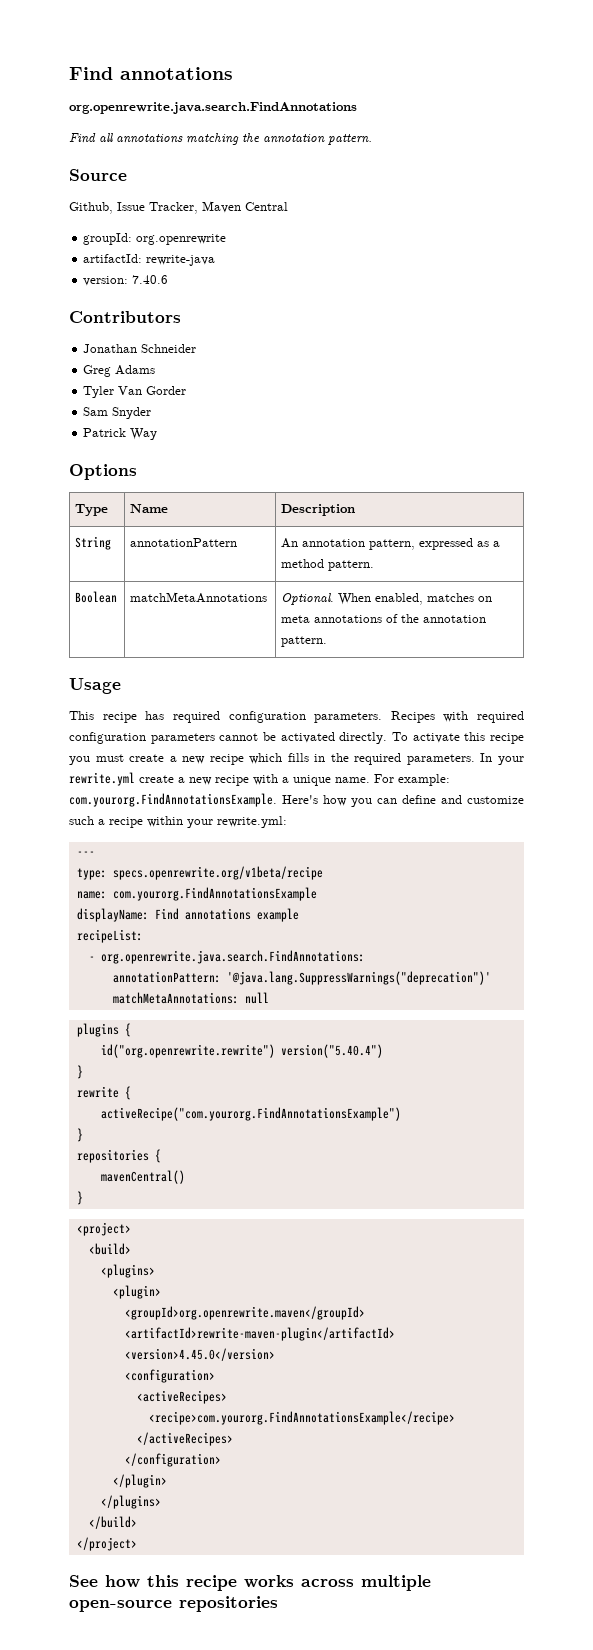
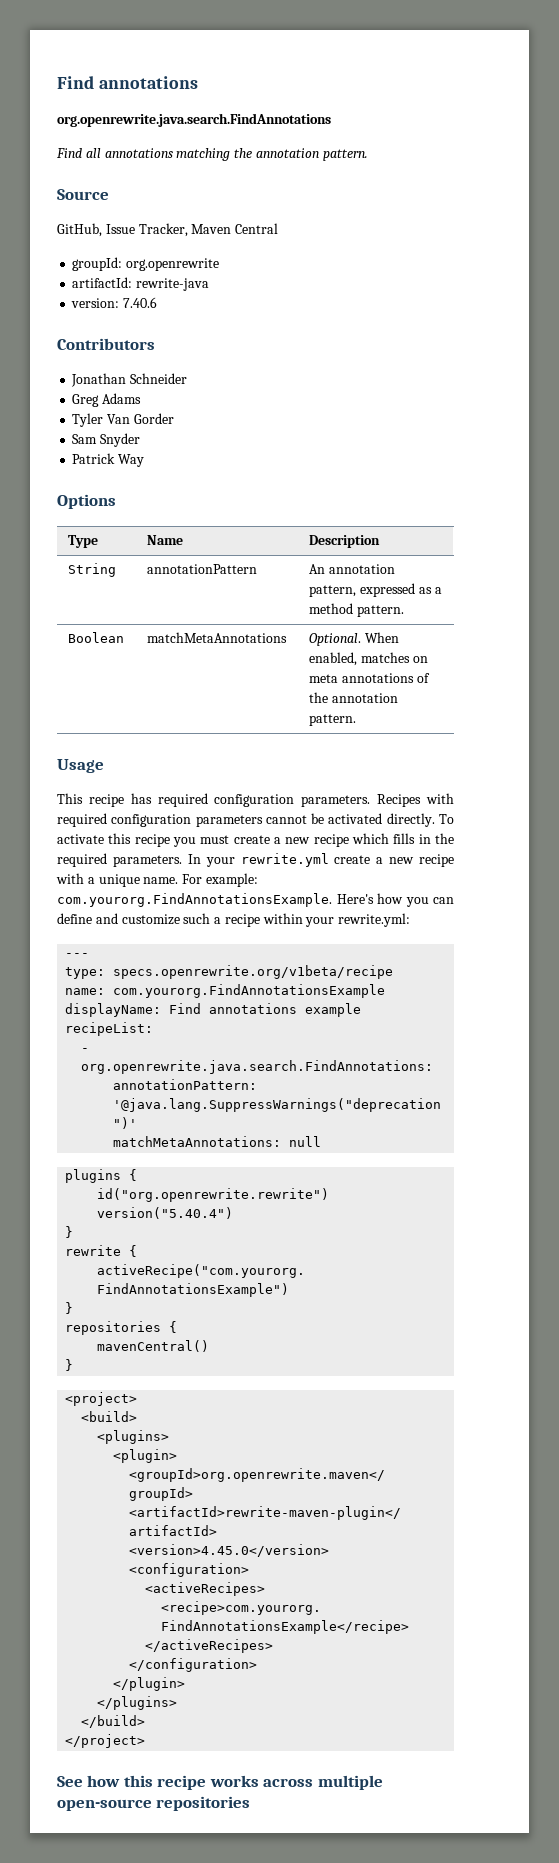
[69,202,113,214] Github, -> [57,223,102,237] GitHub,

